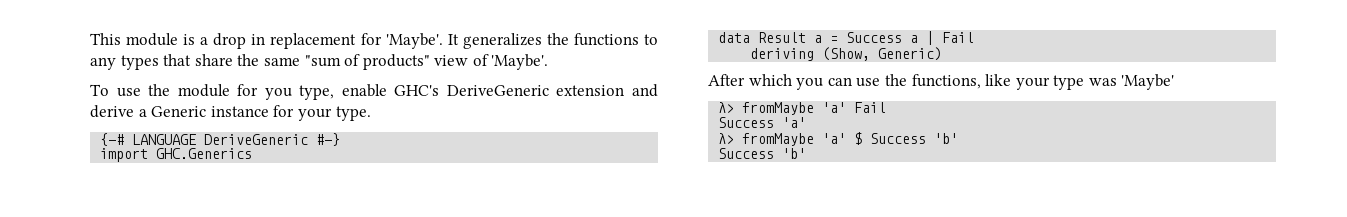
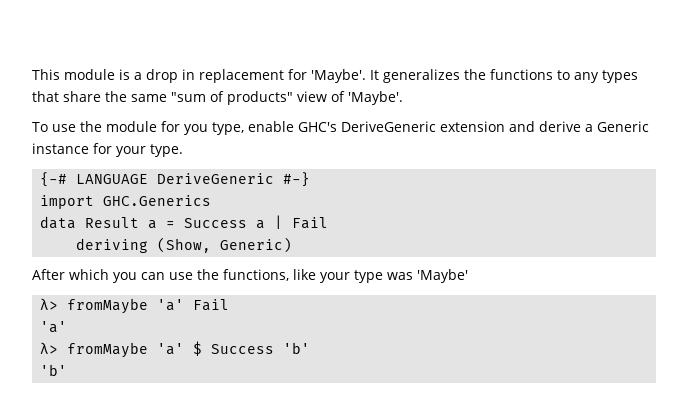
[718,117,775,128] Success -> (230, 305) none
[718,148,775,159] Success -> (311, 348) none

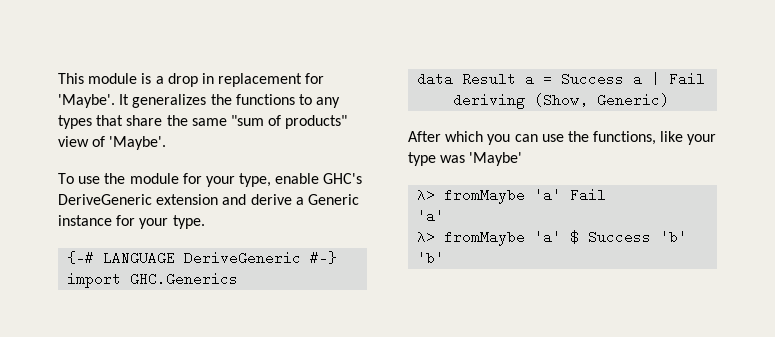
[183,124,208,135] you -> [205,176,235,187] your

